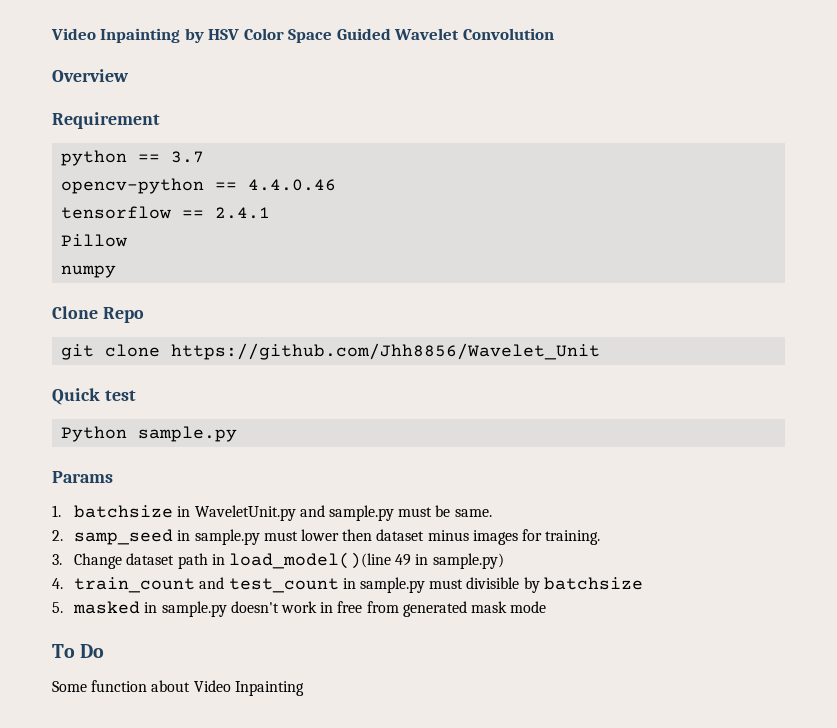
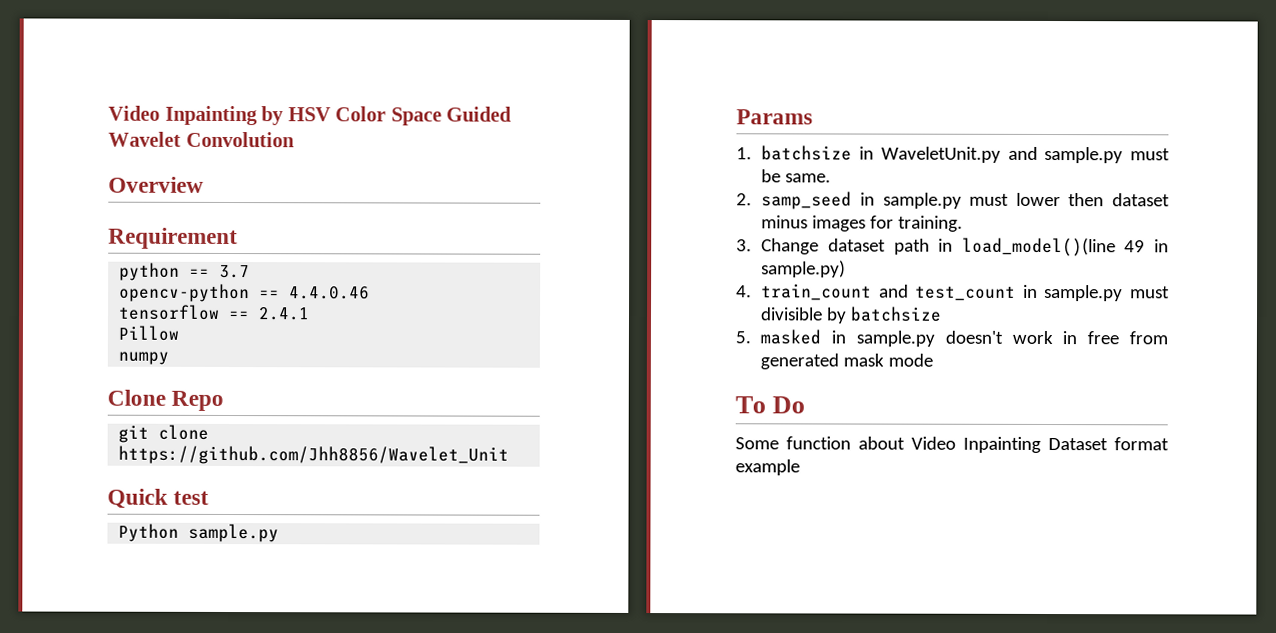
(304, 688) none -> [1048,437,1169,451] [735,459,800,476] Dataset format example

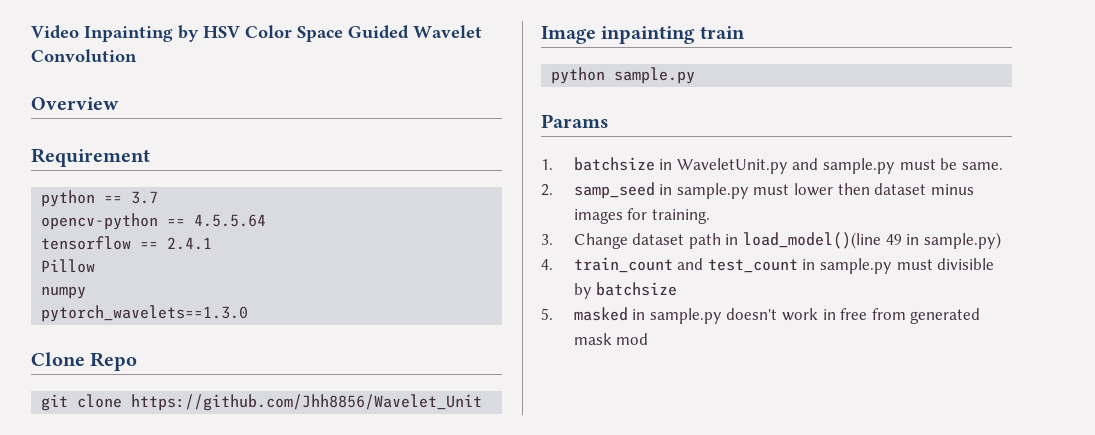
[289,286,371,300] 4.4.0.46 -> [194,214,267,227] 4.5.5.64
(170, 358) none -> [41,305,249,322] // pytorch_wavelets==1.3.0
[107,488,210,509] [118,523,180,542] Quick test // Python -> [541,26,745,44] [551,67,606,84] Image inpainting train // python
[888,353,934,367] [735,396,806,414] [735,436,1169,453] [735,459,800,476] mode // To Do // Some function about Video Inpainting Dataset format example -> [616,333,649,345] mod

